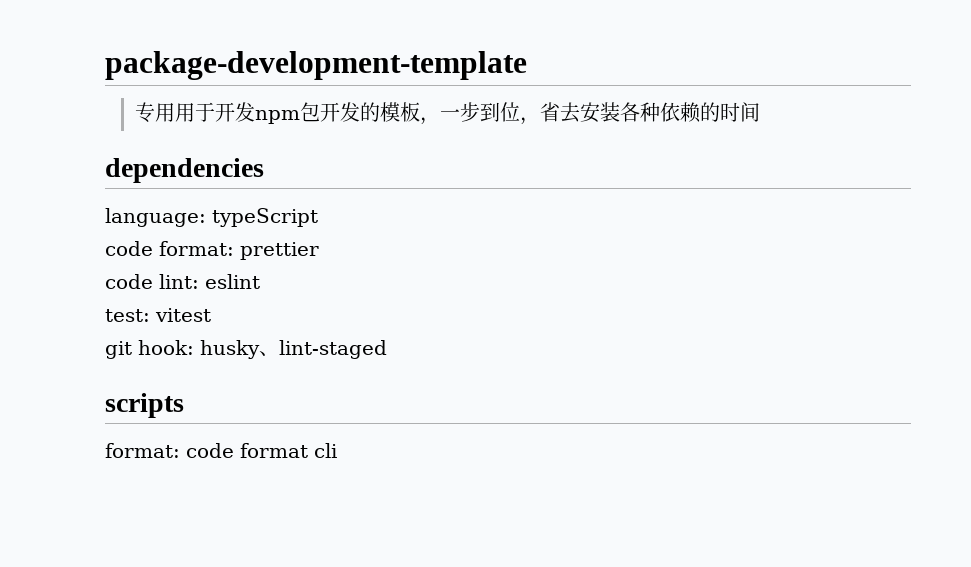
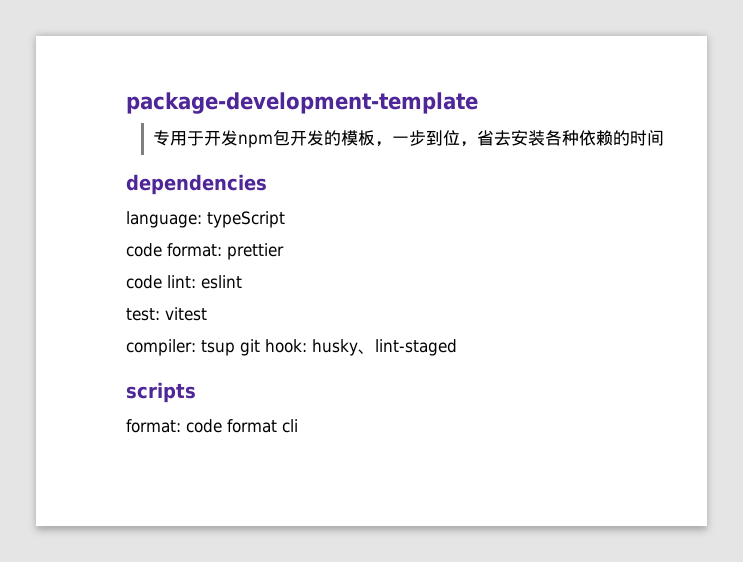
[175,103,196,122] 用 -> (187, 138) none
(211, 315) none -> [126,339,235,356] compiler: tsup

